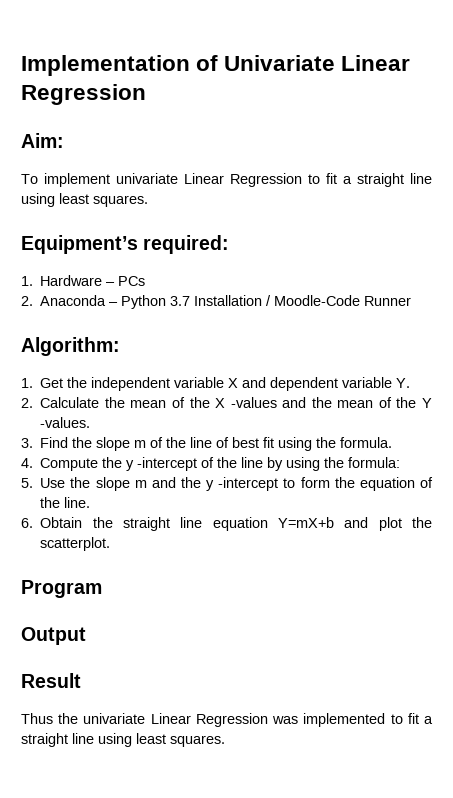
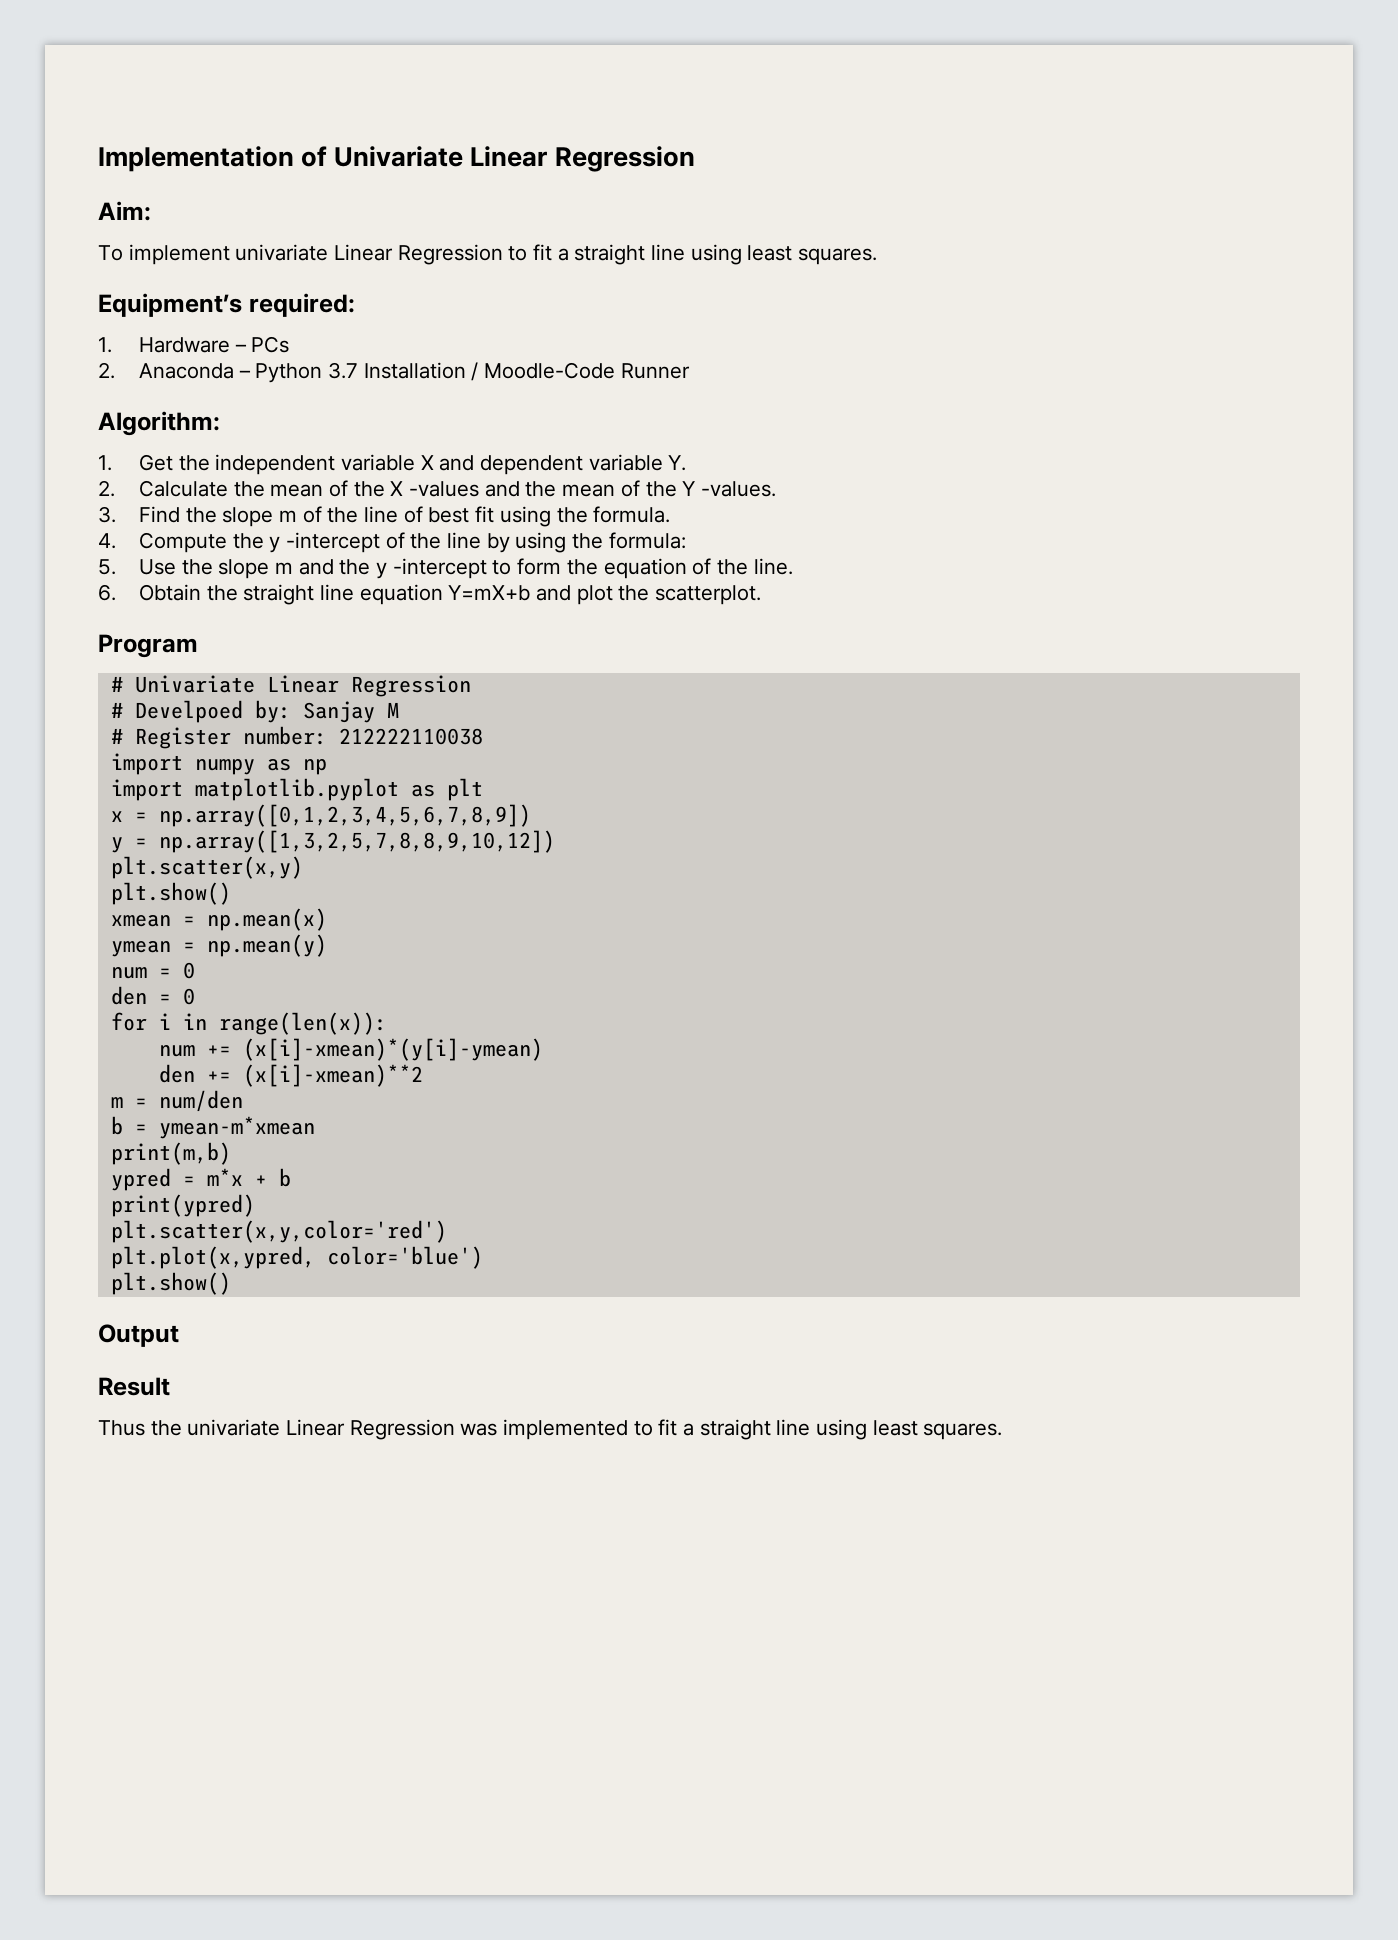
(102, 589) none -> [110,675,471,697] [110,700,399,723] [110,726,483,749] [110,753,327,775] [110,778,483,801] [110,804,531,827] [110,830,555,853] [110,856,303,879] [110,882,231,905] [110,908,327,931] [110,934,327,957] [110,962,195,979] [110,986,195,1005] [110,1012,387,1035] [158,1038,543,1061] [158,1064,423,1087] [110,1090,243,1112] [110,1116,315,1139] [110,1142,231,1165] [110,1168,291,1191] [110,1194,255,1217] [110,1220,447,1243] [110,1246,483,1269] [110,1272,231,1295] // # Univariate Linear Regression // # Develpoed by: Sanjay M // # Register number: 212222110038 // import numpy as np // import matplotlib.pyplot as plt // x = np.array([0,1,2,3,4,5,6,7,8,9]) // y = np.array([1,3,2,5,7,8,8,9,10,12]) // plt.scatter(x,y) // plt.show() // xmean = np.mean(x) // ymean = np.mean(y) // num = 0 // den = 0 // for i in range(len(x)): // num += (x[i]-xmean)*(y[i]-ymean) // den += (x[i]-xmean)**2 // m = num/den // b = ymean-m*xmean // print(m,b) // ypred = m*x + b // print(ypred) // plt.scatter(x,y,color='red') // plt.plot(x,ypred, color='blue') // plt.show()

